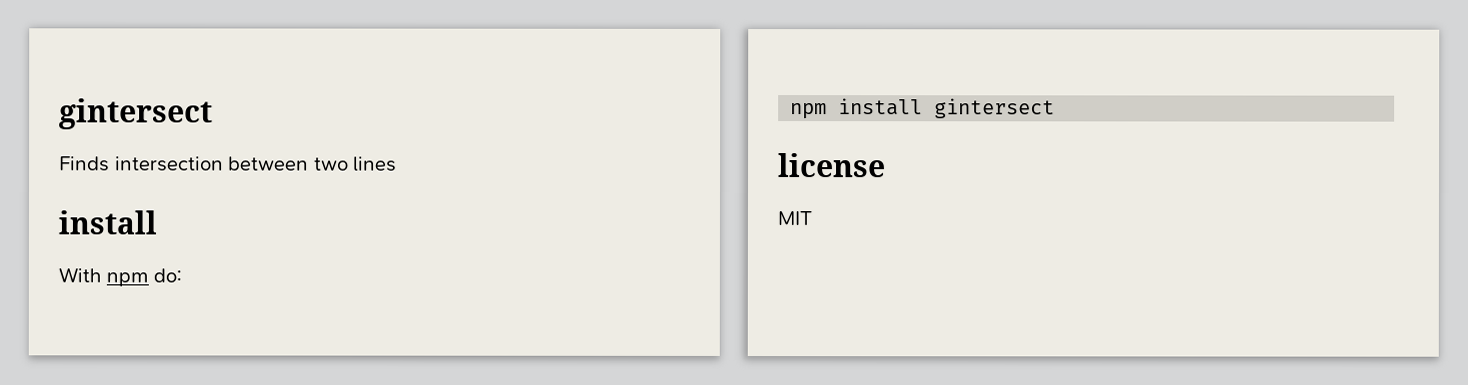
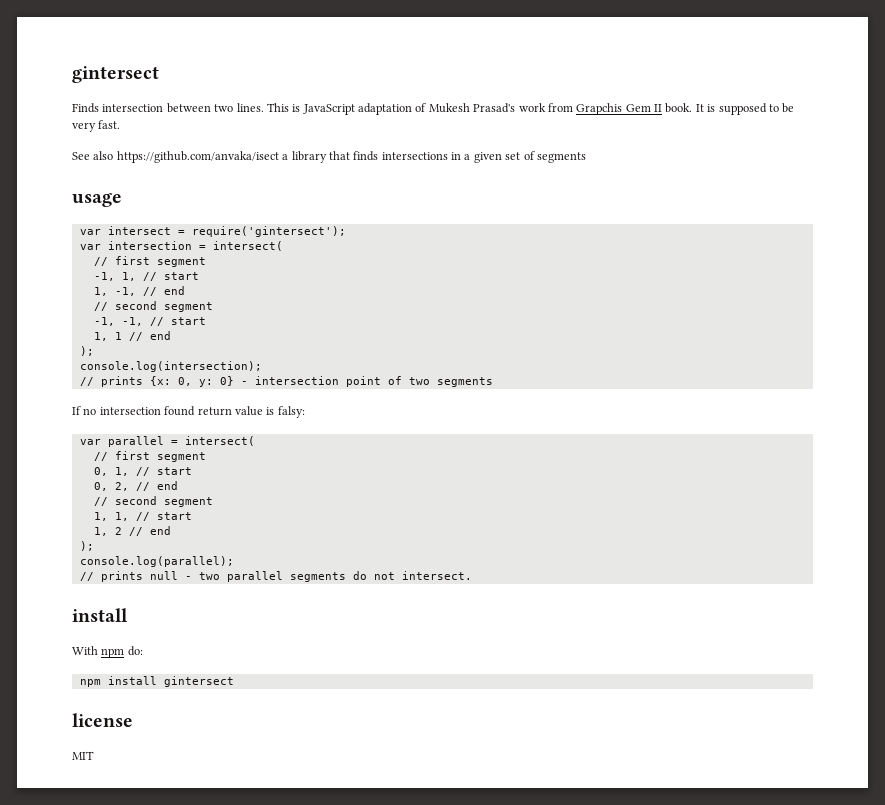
[353,156,398,172] lines -> [236,103,795,115] [72,120,121,132] [72,151,586,163] [72,193,122,207] [79,226,346,237] [79,241,283,251] [93,256,206,267] [93,272,199,281] [93,286,185,296] [93,301,213,312] [93,317,206,326] [93,331,171,341] [79,346,94,356] [79,361,262,372] [79,376,493,387] [72,406,305,418] [79,436,255,447] [93,451,206,462] [93,467,192,476] [93,481,178,491] [93,496,213,507] [93,512,192,521] [93,526,171,536] [79,541,94,551] [79,556,234,567] [79,571,472,582] lines. This is JavaScript adaptation of Mukesh Prasad's work from Grapchis Gem II book. It is supposed to be very fast. // See also https://github.com/anvaka/isect a library that finds intersections in a given set of segments // usage // var intersect = require('gintersect'); // var intersection = intersect( // // first segment // -1, 1, // start // 1, -1, // end // // second segment // -1, -1, // start // 1, 1 // end // ); // console.log(intersection); // // prints {x: 0, y: 0} - intersection point of two segments // If no intersection found return value is falsy: // var parallel = intersect( // // first segment // 0, 1, // start // 0, 2, // end // // second segment // 1, 1, // start // 1, 2 // end // ); // console.log(parallel); // // prints null - two parallel segments do not intersect.

